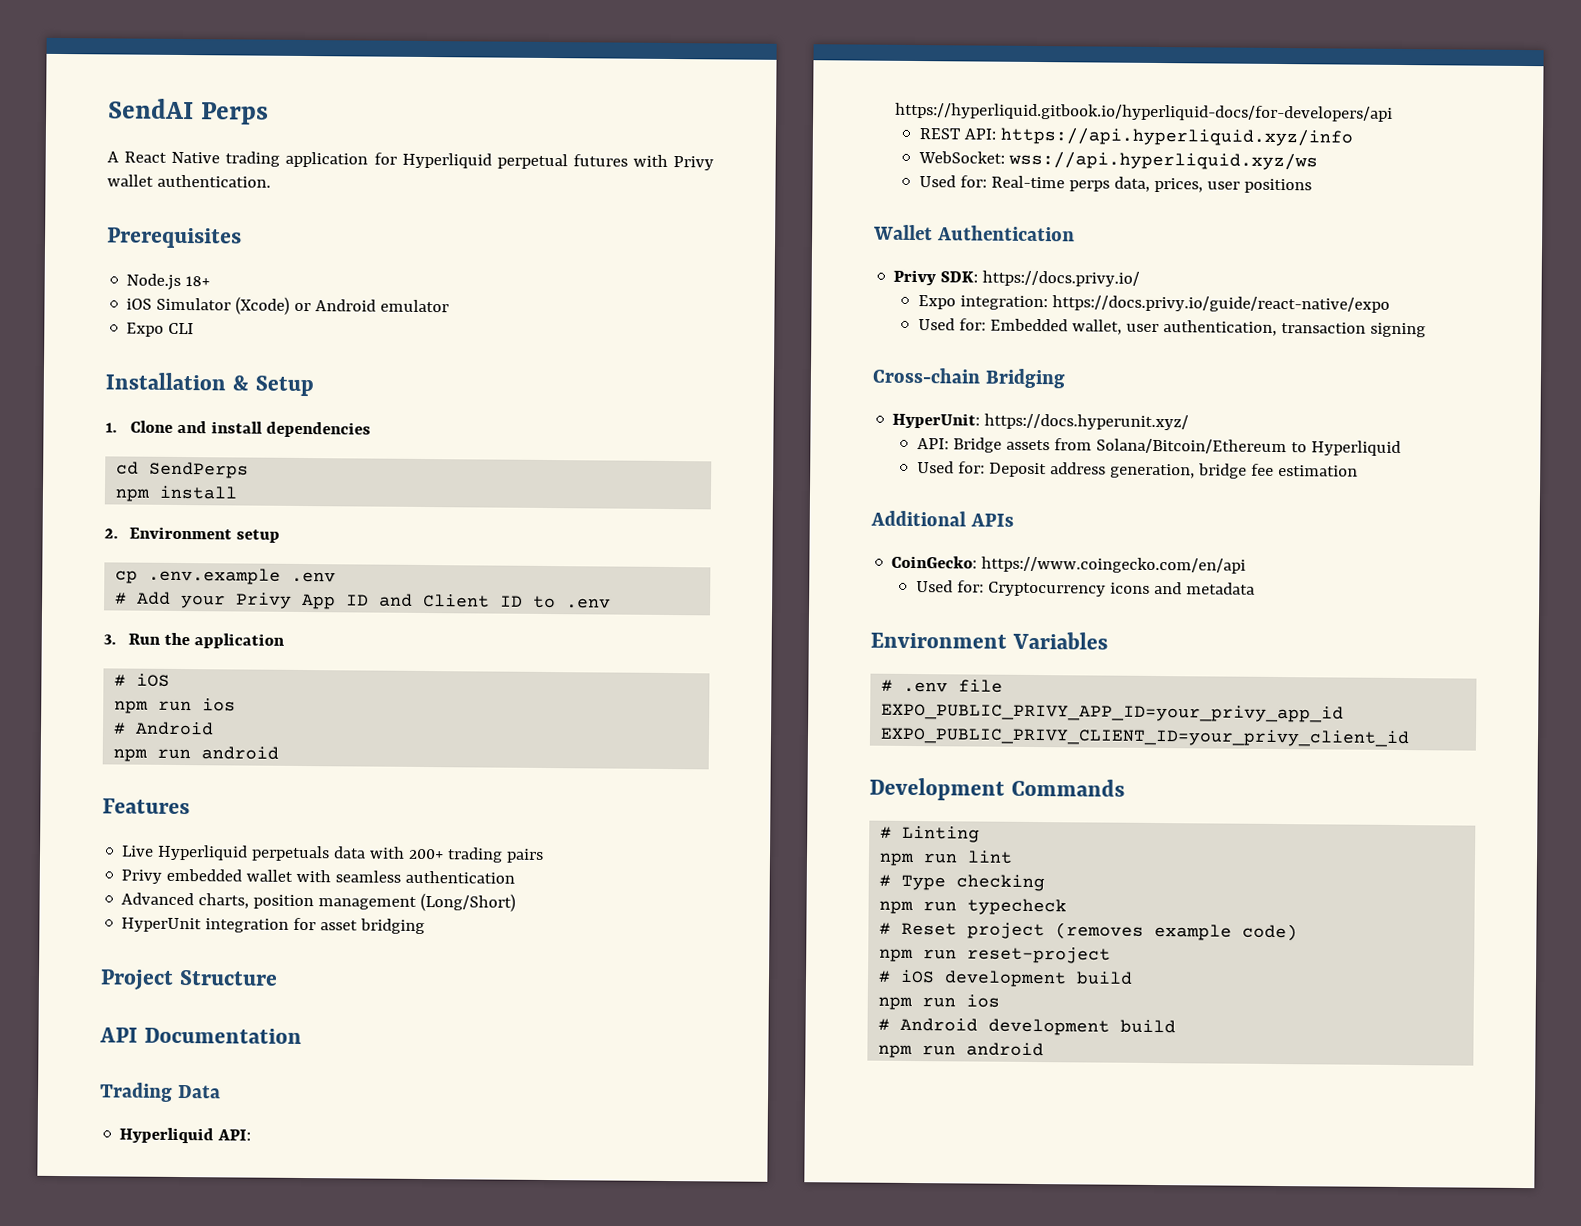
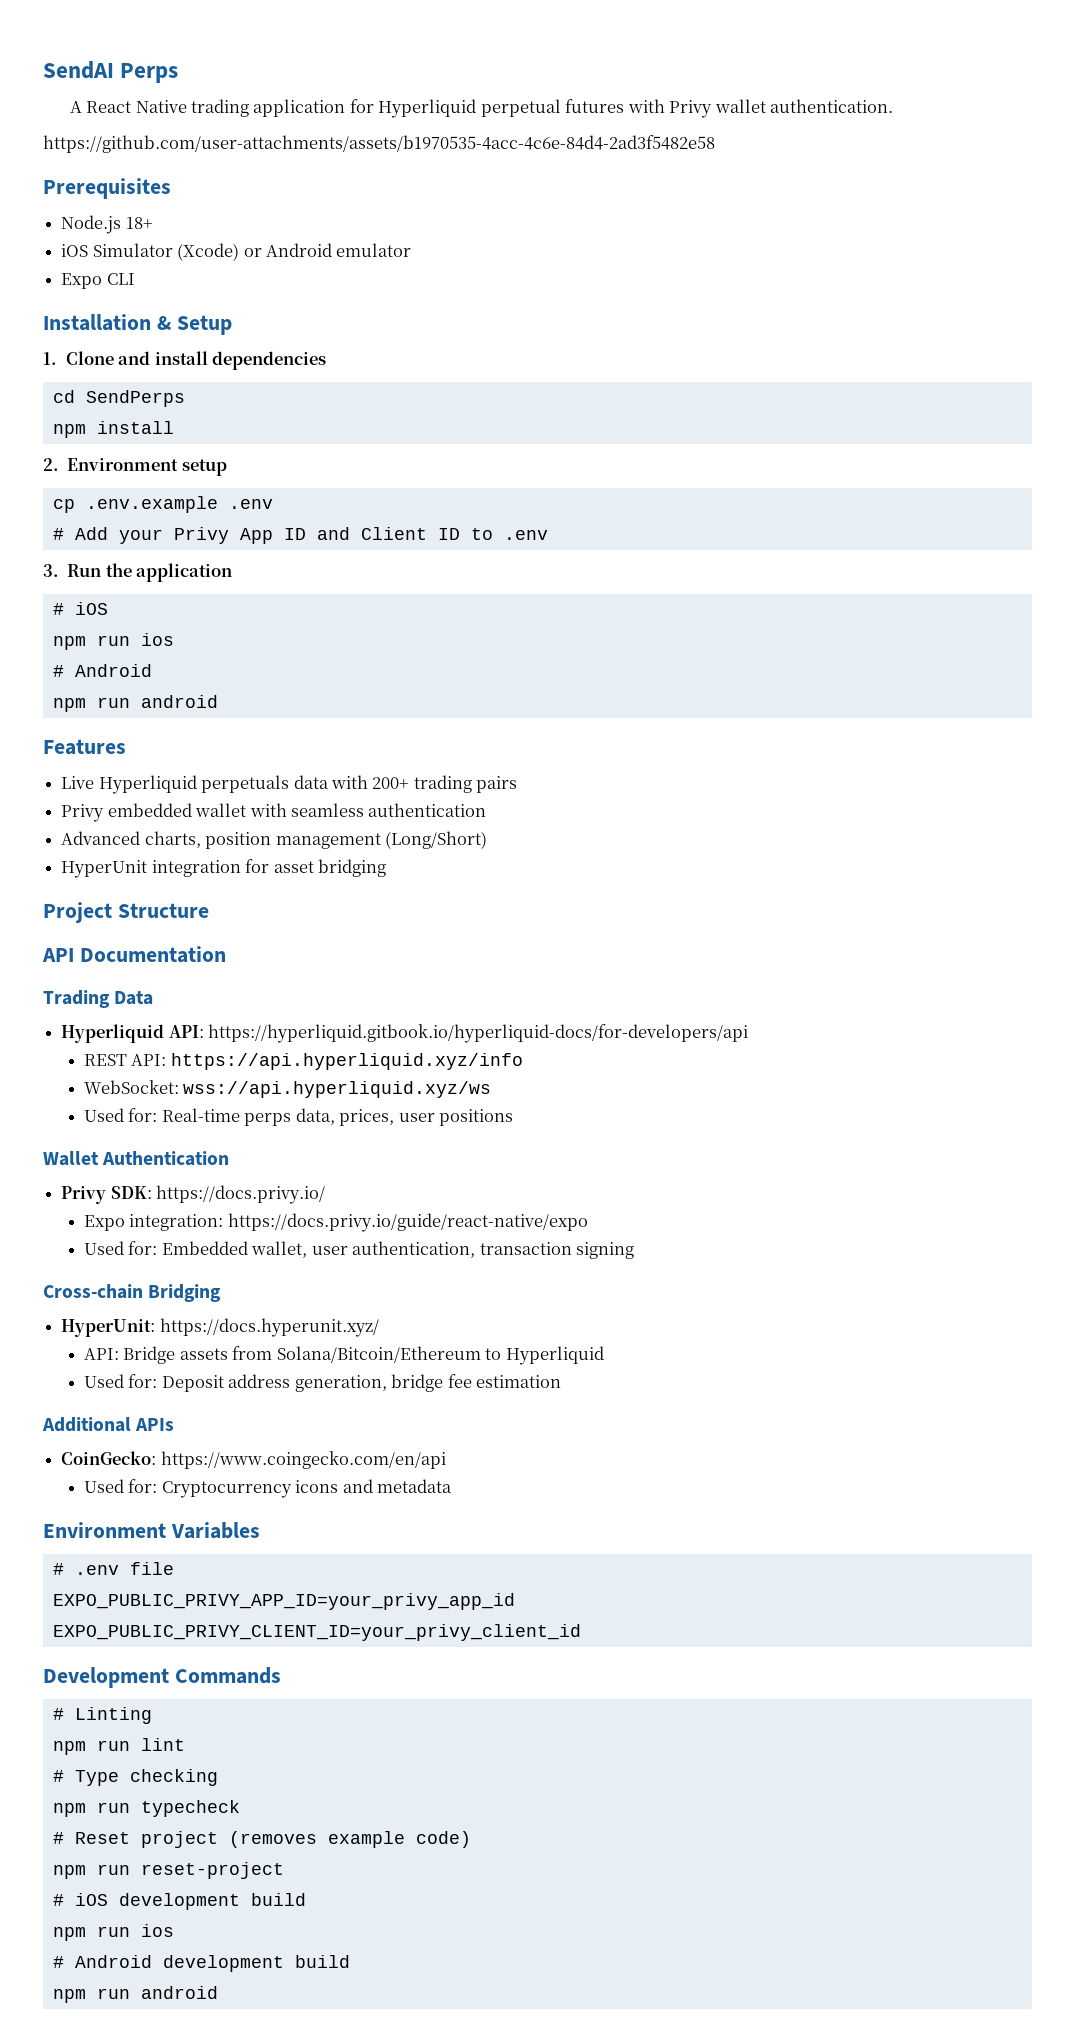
(271, 181) none -> [43,135,715,153] // https://github.com/user-attachments/assets/b1970535-4acc-4c6e-84d4-2ad3f5482e58

